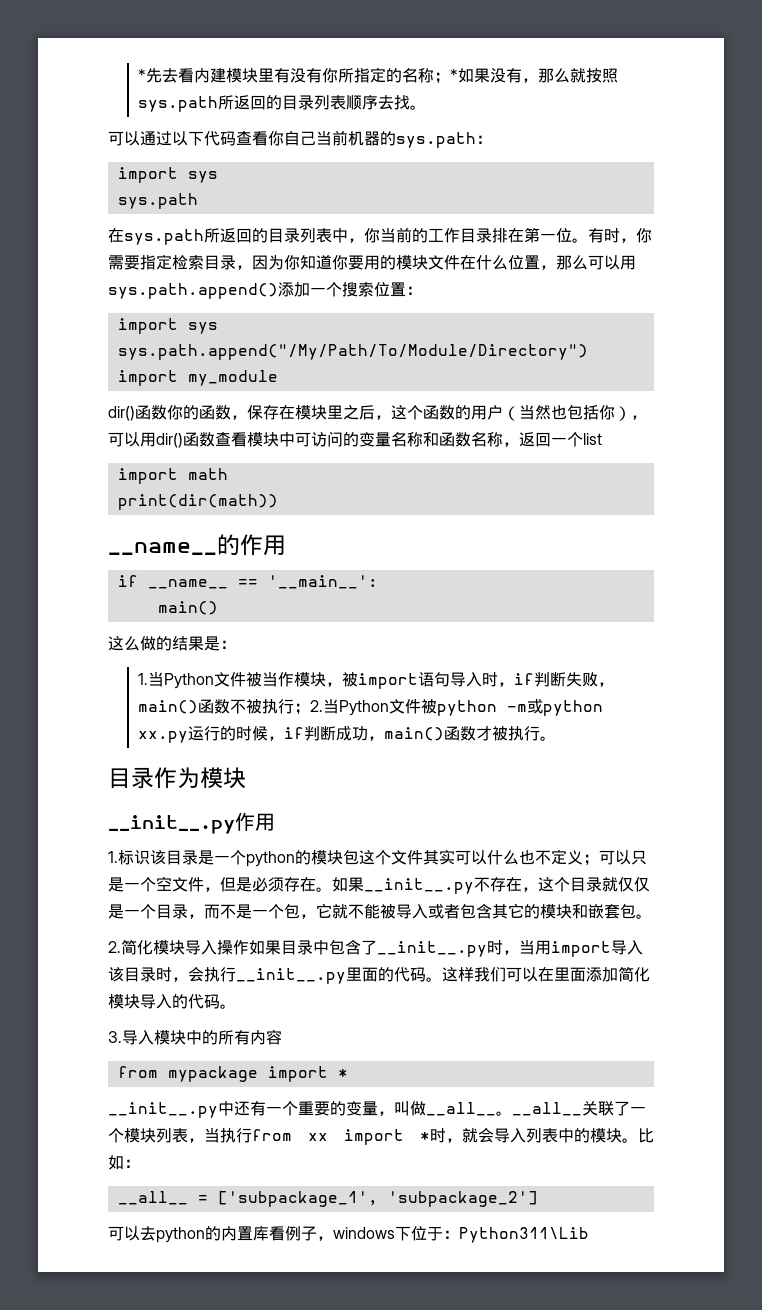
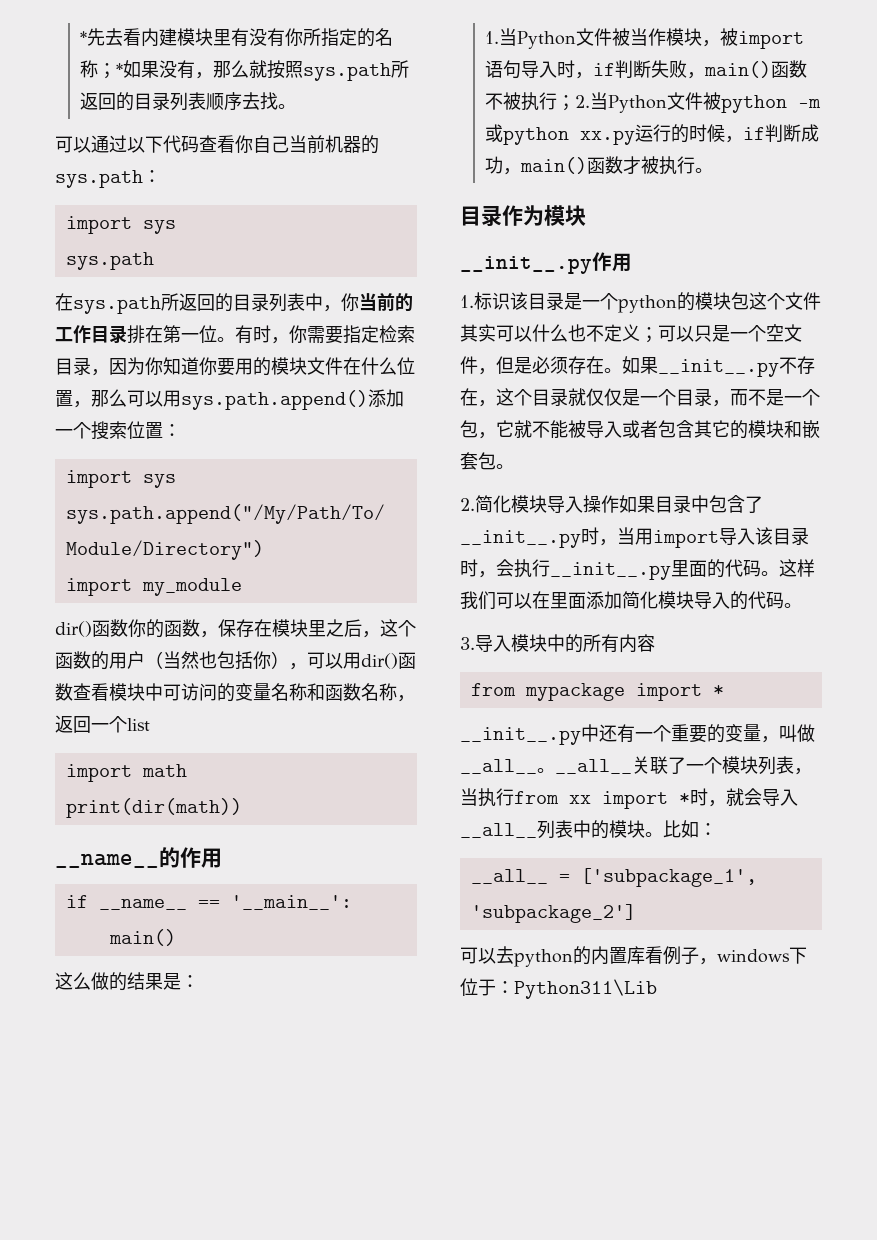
(526, 1135) none -> [460,823,537,838] __all__

